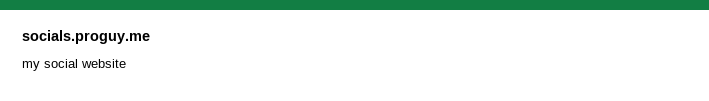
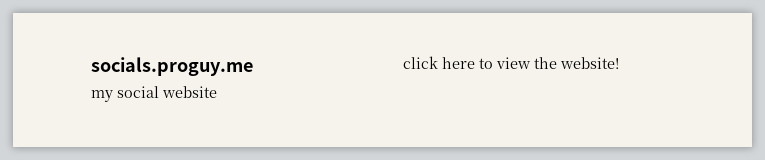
(126, 63) none -> [403,56,619,69] // click here to view the website!

